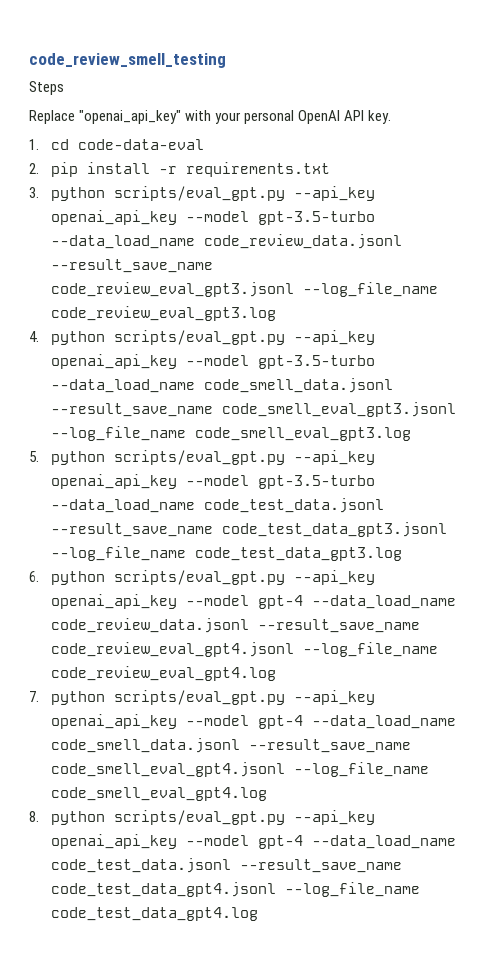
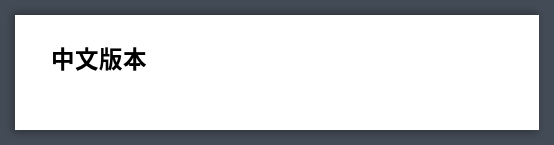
[29,53,226,68] [29,81,64,95] [29,110,392,124] [29,139,205,150] [29,162,331,177] [29,186,376,201] [51,210,376,225] [51,234,403,249] [51,259,214,273] [51,282,439,297] [51,306,277,321] [29,330,376,345] [51,354,376,369] [51,378,394,393] [51,402,457,417] [51,426,412,441] [29,450,376,465] [51,474,376,489] [51,498,385,513] [51,522,448,537] [51,546,403,561] [29,570,376,585] [51,594,457,609] [51,618,421,633] [51,642,439,657] [51,666,277,681] [29,690,376,705] [51,714,457,729] [51,738,412,753] [51,762,430,777] [51,787,268,801] [29,810,376,825] [51,834,457,849] [51,858,403,873] [51,882,421,897] [51,907,259,921] code_review_smell_testing // Steps // Replace "openai_api_key" with your personal OpenAI API key. // 1. cd code-data-eval // 2. pip install -r requirements.txt // 3. python scripts/eval_gpt.py --api_key openai_api_key --model gpt-3.5-turbo --data_load_name code_review_data.jsonl --result_save_name code_review_eval_gpt3.jsonl --log_file_name code_review_eval_gpt3.log // 4. python scripts/eval_gpt.py --api_key openai_api_key --model gpt-3.5-turbo --data_load_name code_smell_data.jsonl --result_save_name code_smell_eval_gpt3.jsonl --log_file_name code_smell_eval_gpt3.log // 5. python scripts/eval_gpt.py --api_key openai_api_key --model gpt-3.5-turbo --data_load_name code_test_data.jsonl --result_save_name code_test_data_gpt3.jsonl --log_file_name code_test_data_gpt3.log // 6. python scripts/eval_gpt.py --api_key openai_api_key --model gpt-4 --data_load_name code_review_data.jsonl --result_save_name code_review_eval_gpt4.jsonl --log_file_name code_review_eval_gpt4.log // 7. python scripts/eval_gpt.py --api_key openai_api_key --model gpt-4 --data_load_name code_smell_data.jsonl --result_save_name code_smell_eval_gpt4.jsonl --log_file_name code_smell_eval_gpt4.log // 8. python scripts/eval_gpt.py --api_key openai_api_key --model gpt-4 --data_load_name code_test_data.jsonl --result_save_name code_test_data_gpt4.jsonl --log_file_name code_test_data_gpt4.log -> [51,47,147,71] 中文版本

